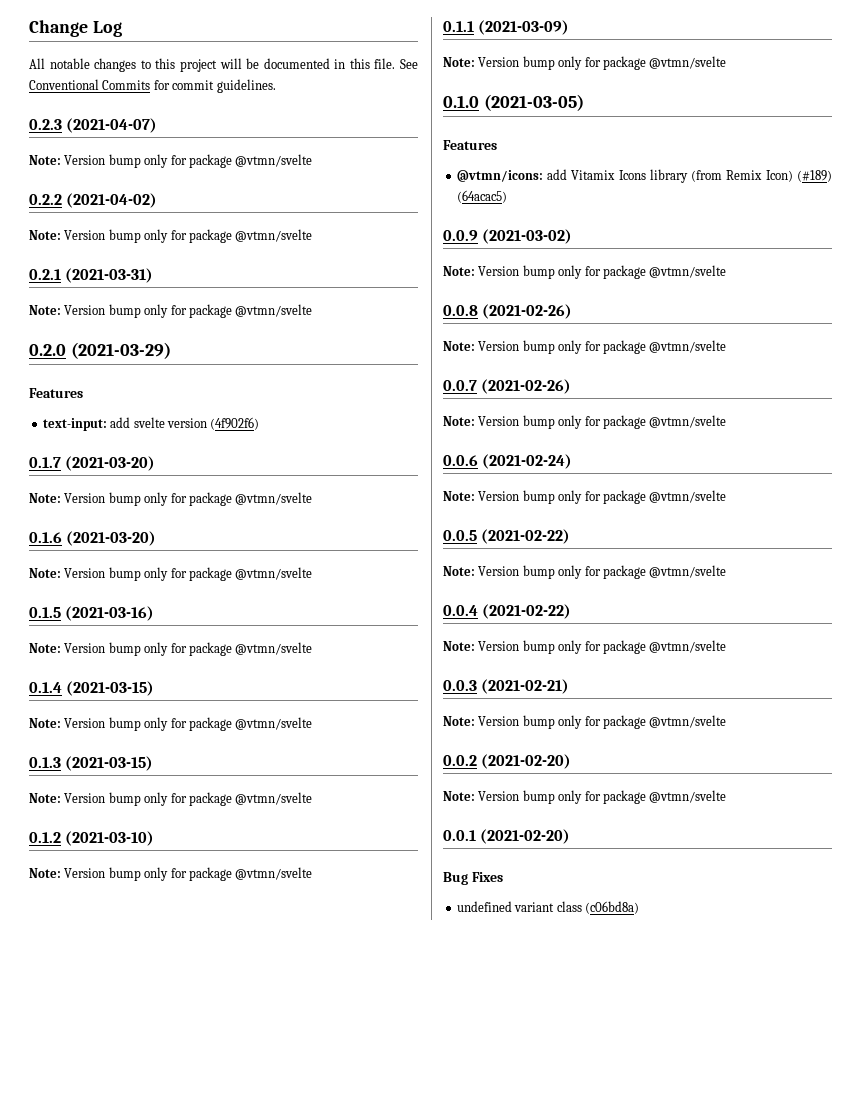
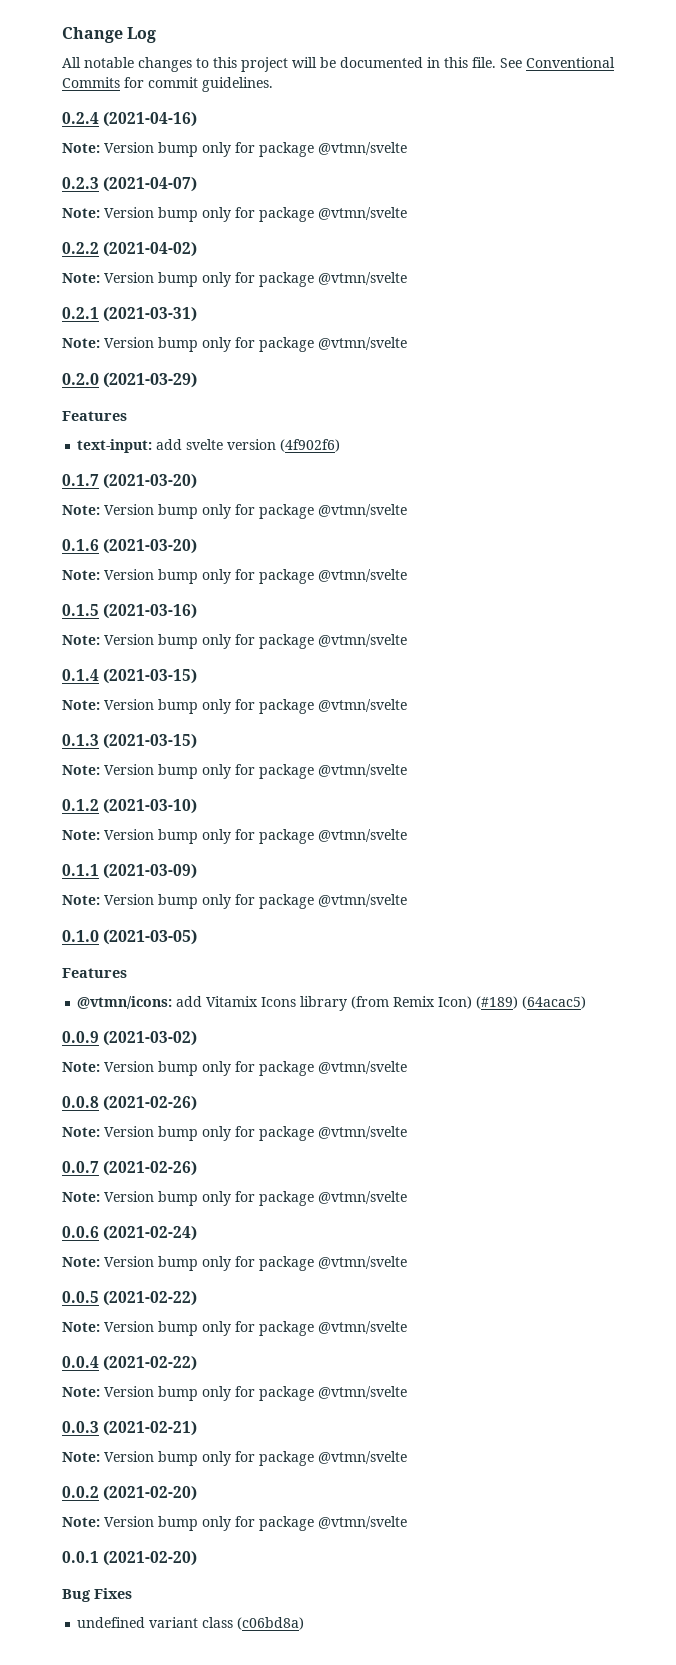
(276, 86) none -> [62,112,198,127] [62,142,407,157] // 0.2.4 (2021-04-16) // Note: Version bump only for package @vtmn/svelte

